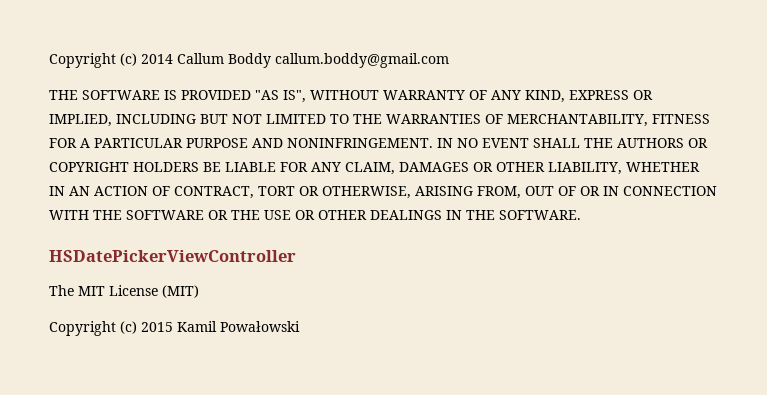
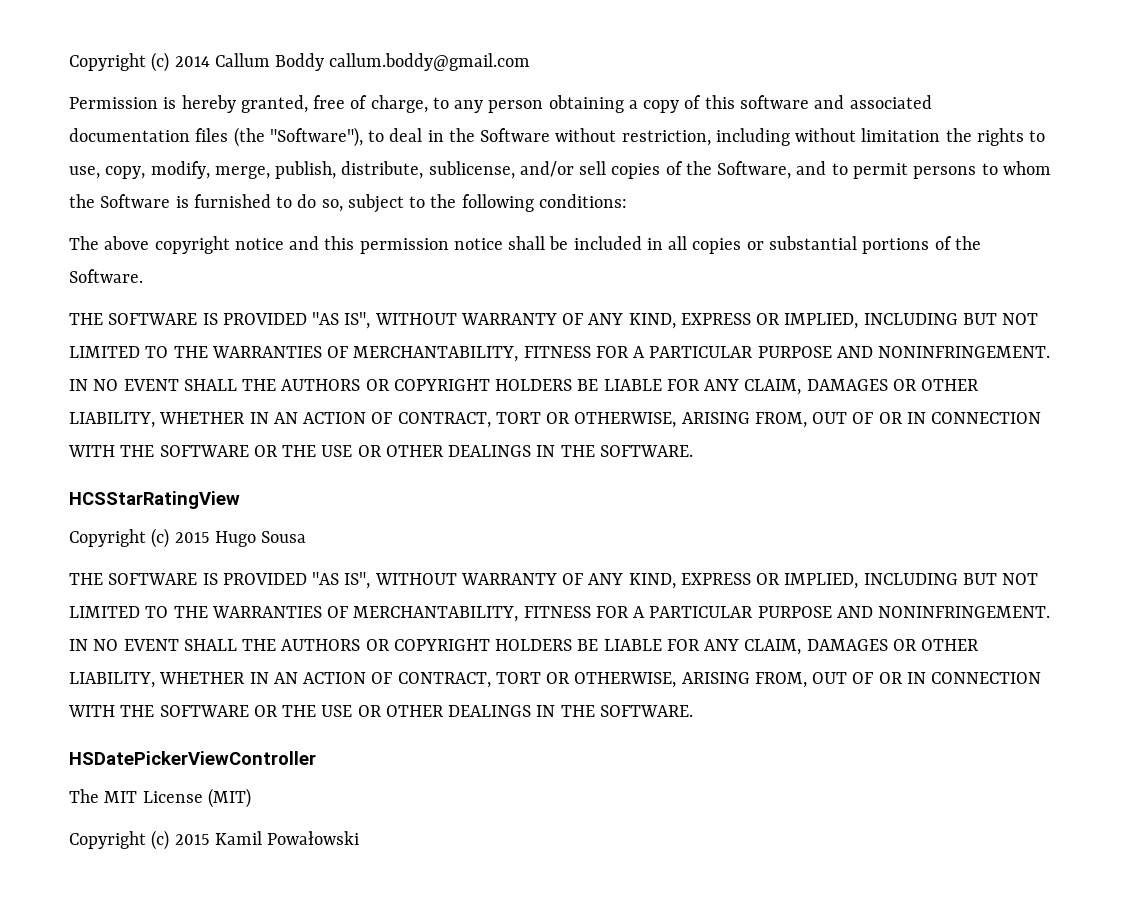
(449, 60) none -> [69,95,932,113] [69,127,1046,147] [69,161,1051,179] [69,194,627,213] [69,236,981,254] [69,269,143,283] [69,312,1039,329] [69,346,1051,362] [69,379,980,395] [69,412,1042,428] [68,445,693,457] [69,491,240,509] [69,528,307,548] // Permission is hereby granted, free of charge, to any person obtaining a copy of this software and associated documentation files (the "Software"), to deal in the Software without restriction, including without limitation the rights to use, copy, modify, merge, publish, distribute, sublicense, and/or sell copies of the Software, and to permit persons to whom the Software is furnished to do so, subject to the following conditions: // The above copyright notice and this permission notice shall be included in all copies or substantial portions of the Software. // THE SOFTWARE IS PROVIDED "AS IS", WITHOUT WARRANTY OF ANY KIND, EXPRESS OR IMPLIED, INCLUDING BUT NOT LIMITED TO THE WARRANTIES OF MERCHANTABILITY, FITNESS FOR A PARTICULAR PURPOSE AND NONINFRINGEMENT. IN NO EVENT SHALL THE AUTHORS OR COPYRIGHT HOLDERS BE LIABLE FOR ANY CLAIM, DAMAGES OR OTHER LIABILITY, WHETHER IN AN ACTION OF CONTRACT, TORT OR OTHERWISE, ARISING FROM, OUT OF OR IN CONNECTION WITH THE SOFTWARE OR THE USE OR OTHER DEALINGS IN THE SOFTWARE. // HCSStarRatingView // Copyright (c) 2015 Hugo Sousa

